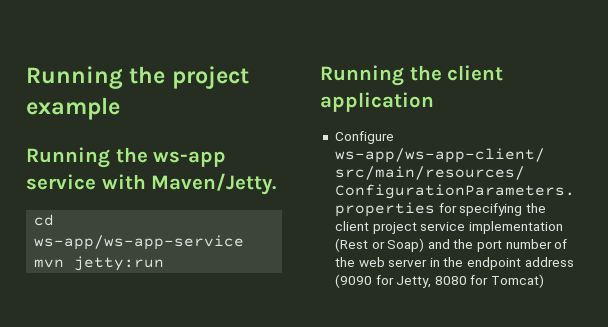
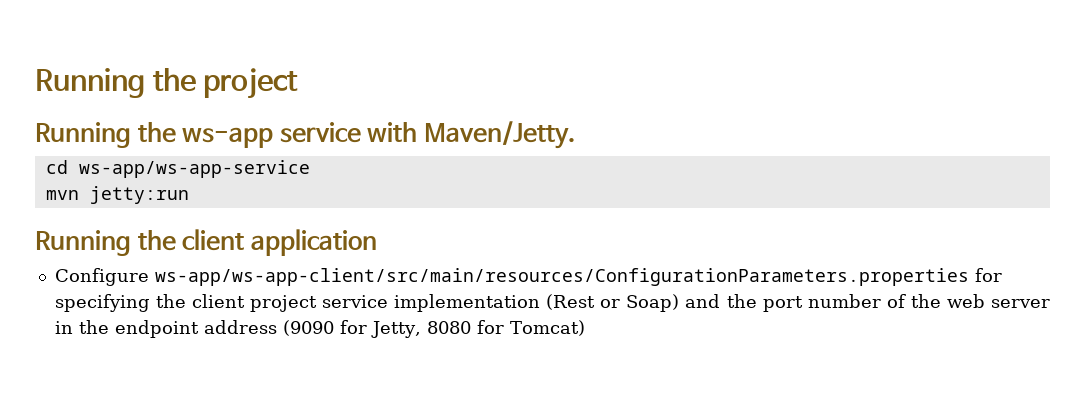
[26,97,120,120] example -> (299, 83) none

